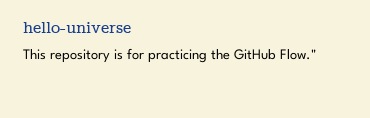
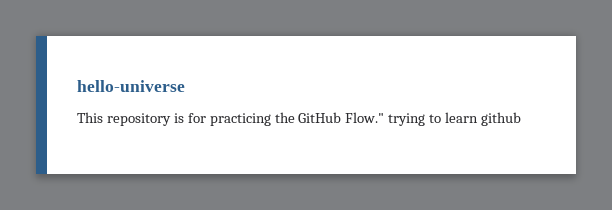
(316, 54) none -> [388,112,522,126] trying to learn github

